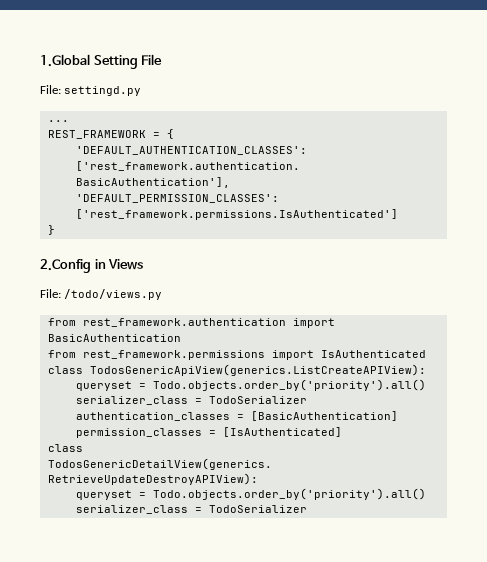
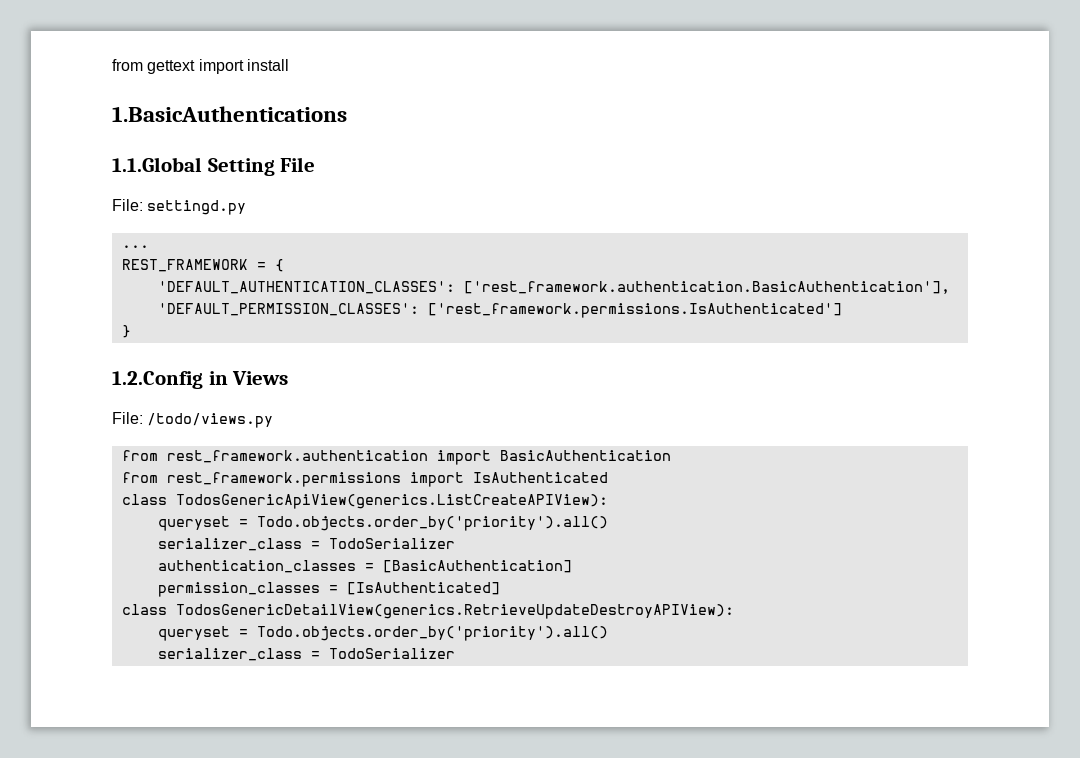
[40,54,90,67] 1.Global -> [112,59,289,74] [112,106,347,122] [112,157,202,172] from gettext import install // 1.BasicAuthentications // 1.1.Global
[40,259,91,273] 2.Config -> [112,371,203,389] 1.2.Config

